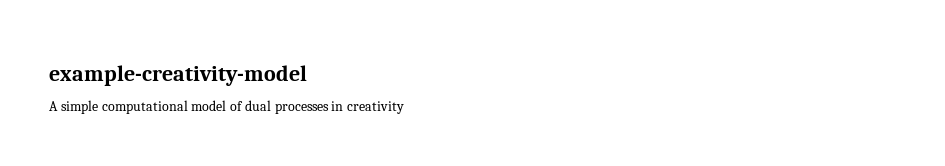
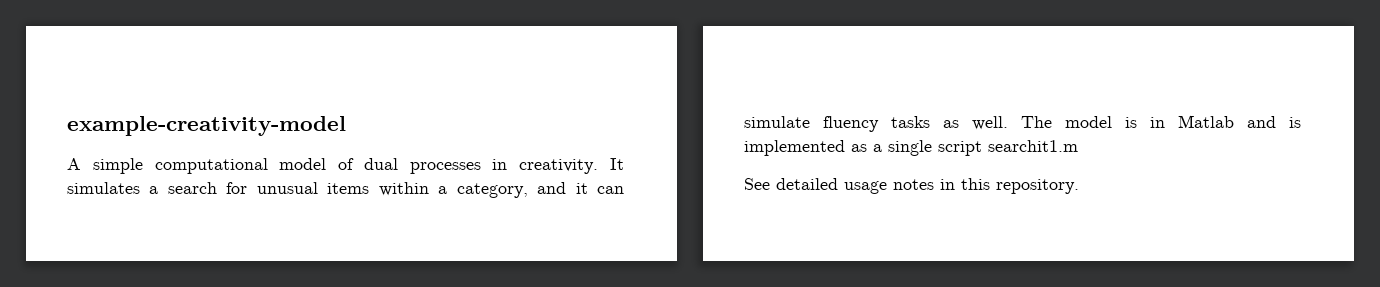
[347,101,405,114] creativity -> [519,158,624,174] [67,182,624,198] [744,115,1301,132] [744,140,1078,156] [744,178,1079,194] creativity. It simulates a search for unusual items within a category, and it can simulate fluency tasks as well. The model is in Matlab and is implemented as a single script searchit1.m // See detailed usage notes in this repository.

